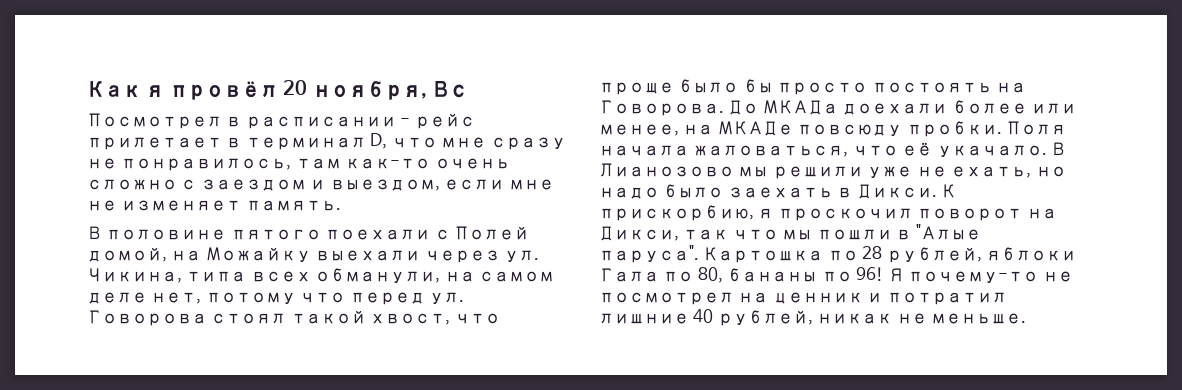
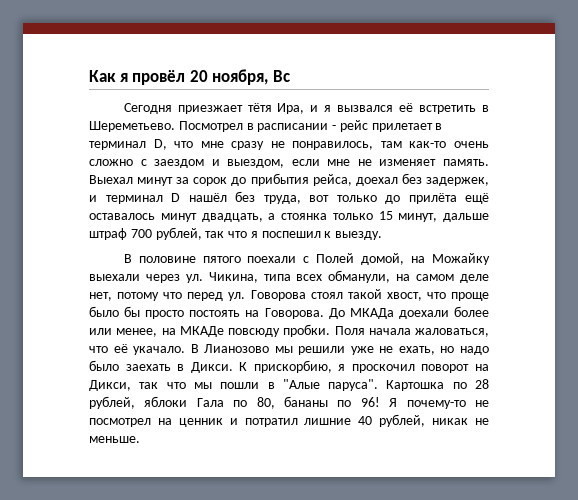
(468, 89) none -> [123,103,490,114] [89,121,175,132] Сегодня приезжает тётя Ира, и я вызвался её встретить в Шереметьево.
(341, 205) none -> [89,173,489,186] [89,191,489,204] [89,211,489,222] [89,227,383,240] Выехал минут за сорок до прибытия рейса, доехал без задержек, и терминал D нашёл без труда, вот только до прилёта ещё оставалось минут двадцать, а стоянка только 15 минут, дальше штраф 700 рублей, так что я поспешил к выезду.

